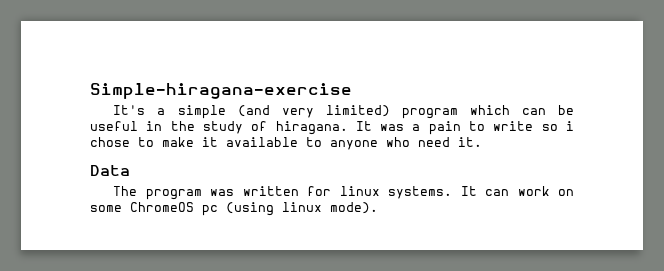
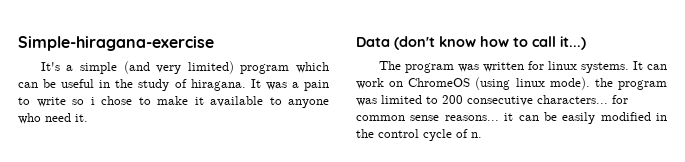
(130, 170) none -> [394,36,586,50] (don't know how to call it...)
[90,202,378,216] some ChromeOS pc (using linux mode). -> [408,77,667,90] [356,95,628,106] [356,112,667,124] [356,129,482,141] ChromeOS (using linux mode). the program was limited to 200 consecutive characters... for common sense reasons... it can be easily modified in the control cycle of n.

